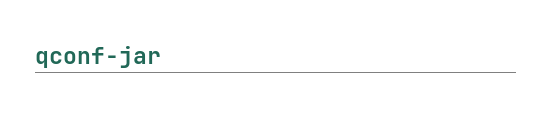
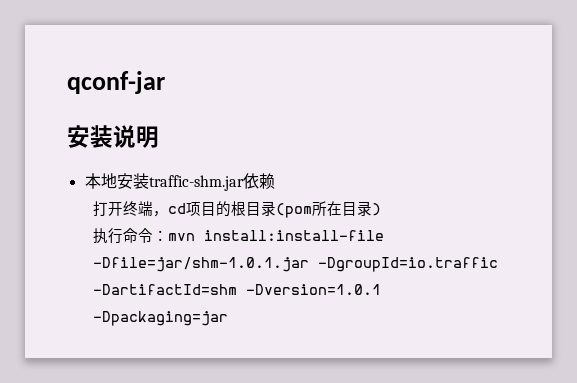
(161, 57) none -> [67,125,159,148] [84,173,275,191] [93,201,382,218] [93,228,385,244] [93,257,499,272] [93,284,382,295] [93,311,229,326] // 安装说明 // 本地安装traffic-shm.jar依赖 // 打开终端，cd项目的根目录(pom所在目录) // 执行命令：mvn install:install-file -Dfile=jar/shm-1.0.1.jar -DgroupId=io.traffic -DartifactId=shm -Dversion=1.0.1 -Dpackaging=jar

